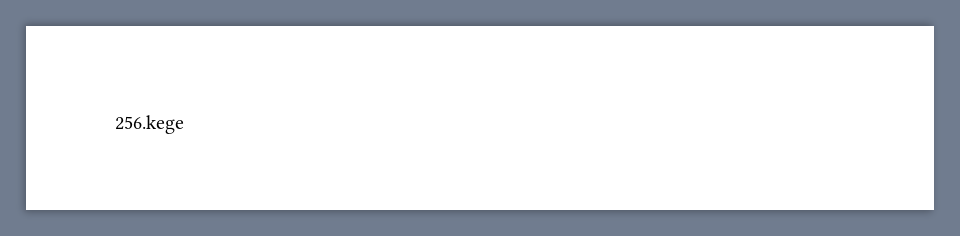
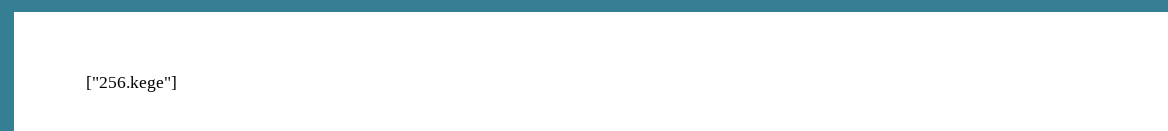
[115,115,184,134] 256.kege -> [86,76,177,92] ["256.kege"]

